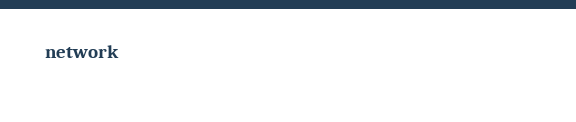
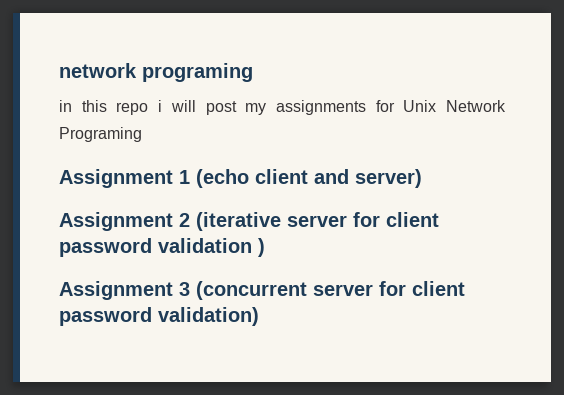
(119, 51) none -> [142,63,253,82] [59,100,506,115] [59,127,142,142] [59,169,422,188] [59,212,439,231] [59,238,265,257] [59,281,465,300] [59,307,259,326] programing // in this repo i will post my assignments for Unix Network Programing // Assignment 1 (echo client and server) // Assignment 2 (iterative server for client password validation ) // Assignment 3 (concurrent server for client password validation)

